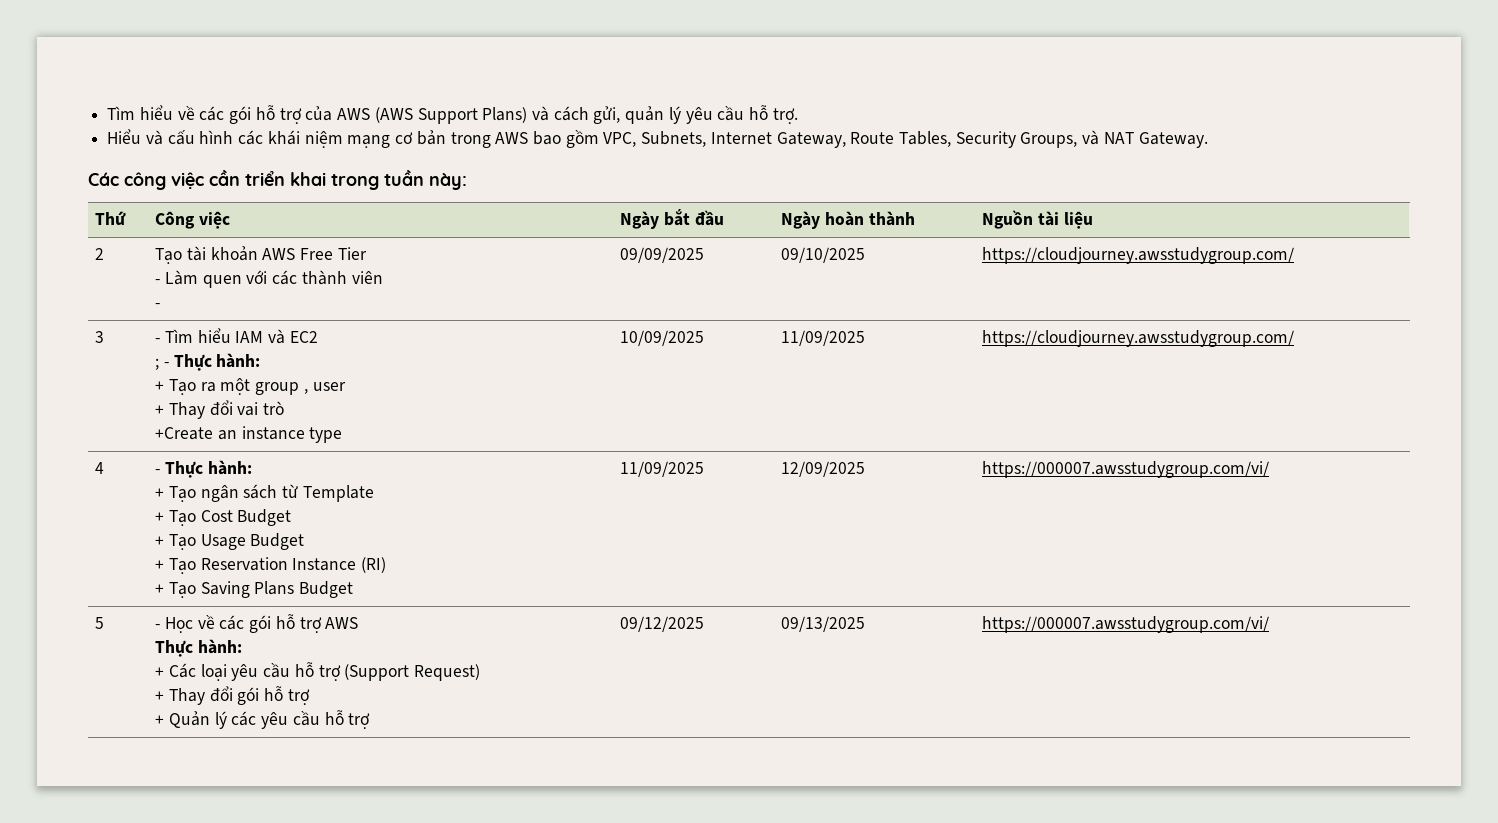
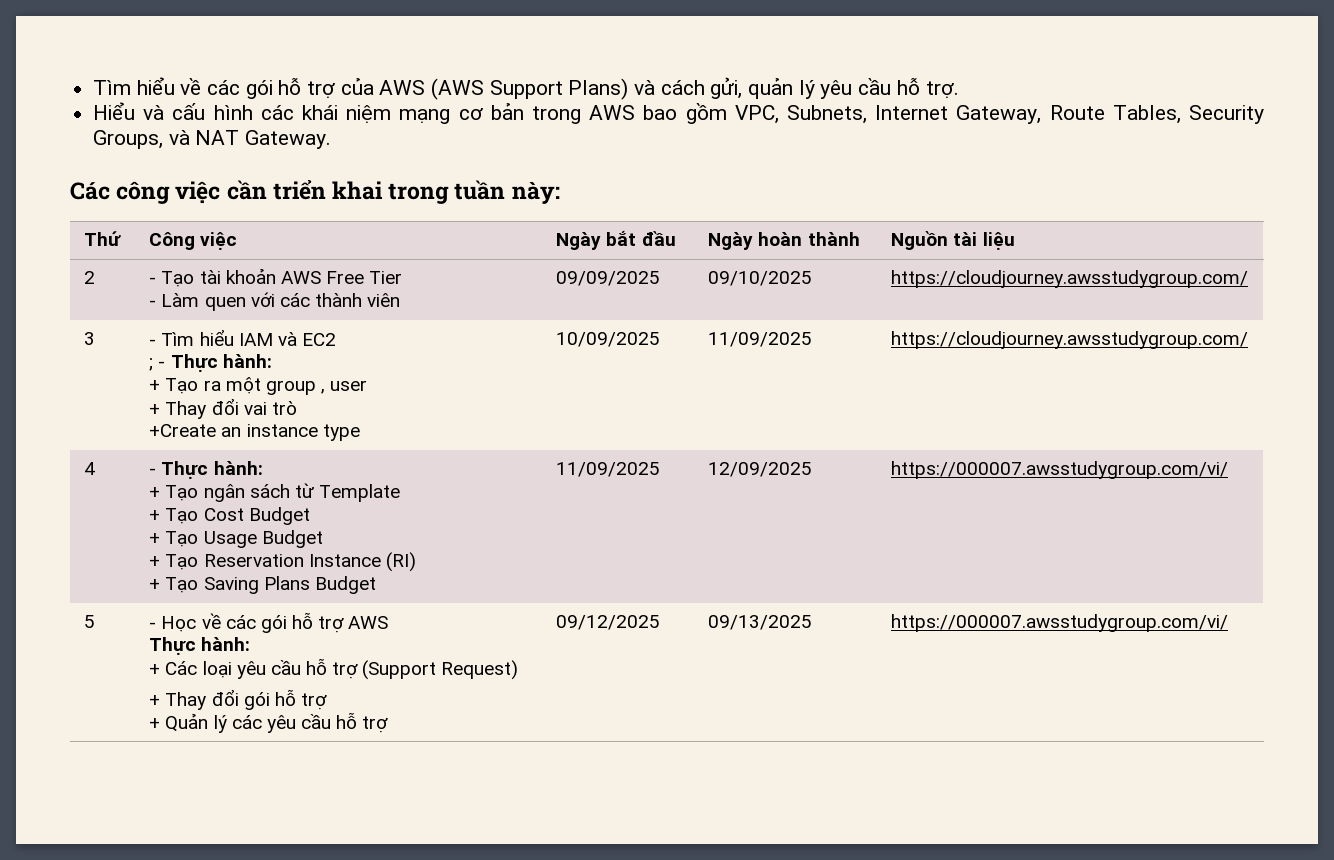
(105, 254) none -> [149,277,157,284] -
[155,303,161,308] // - -> (401, 300) none

